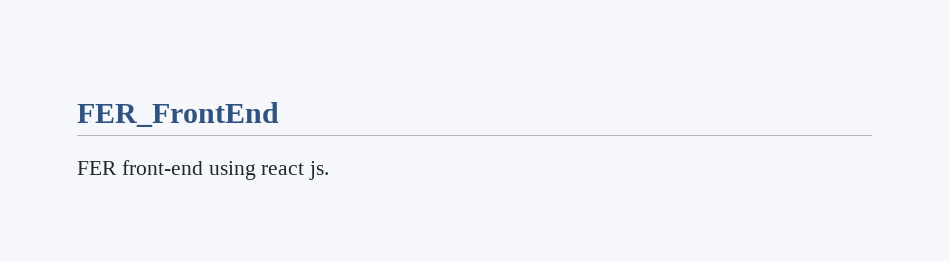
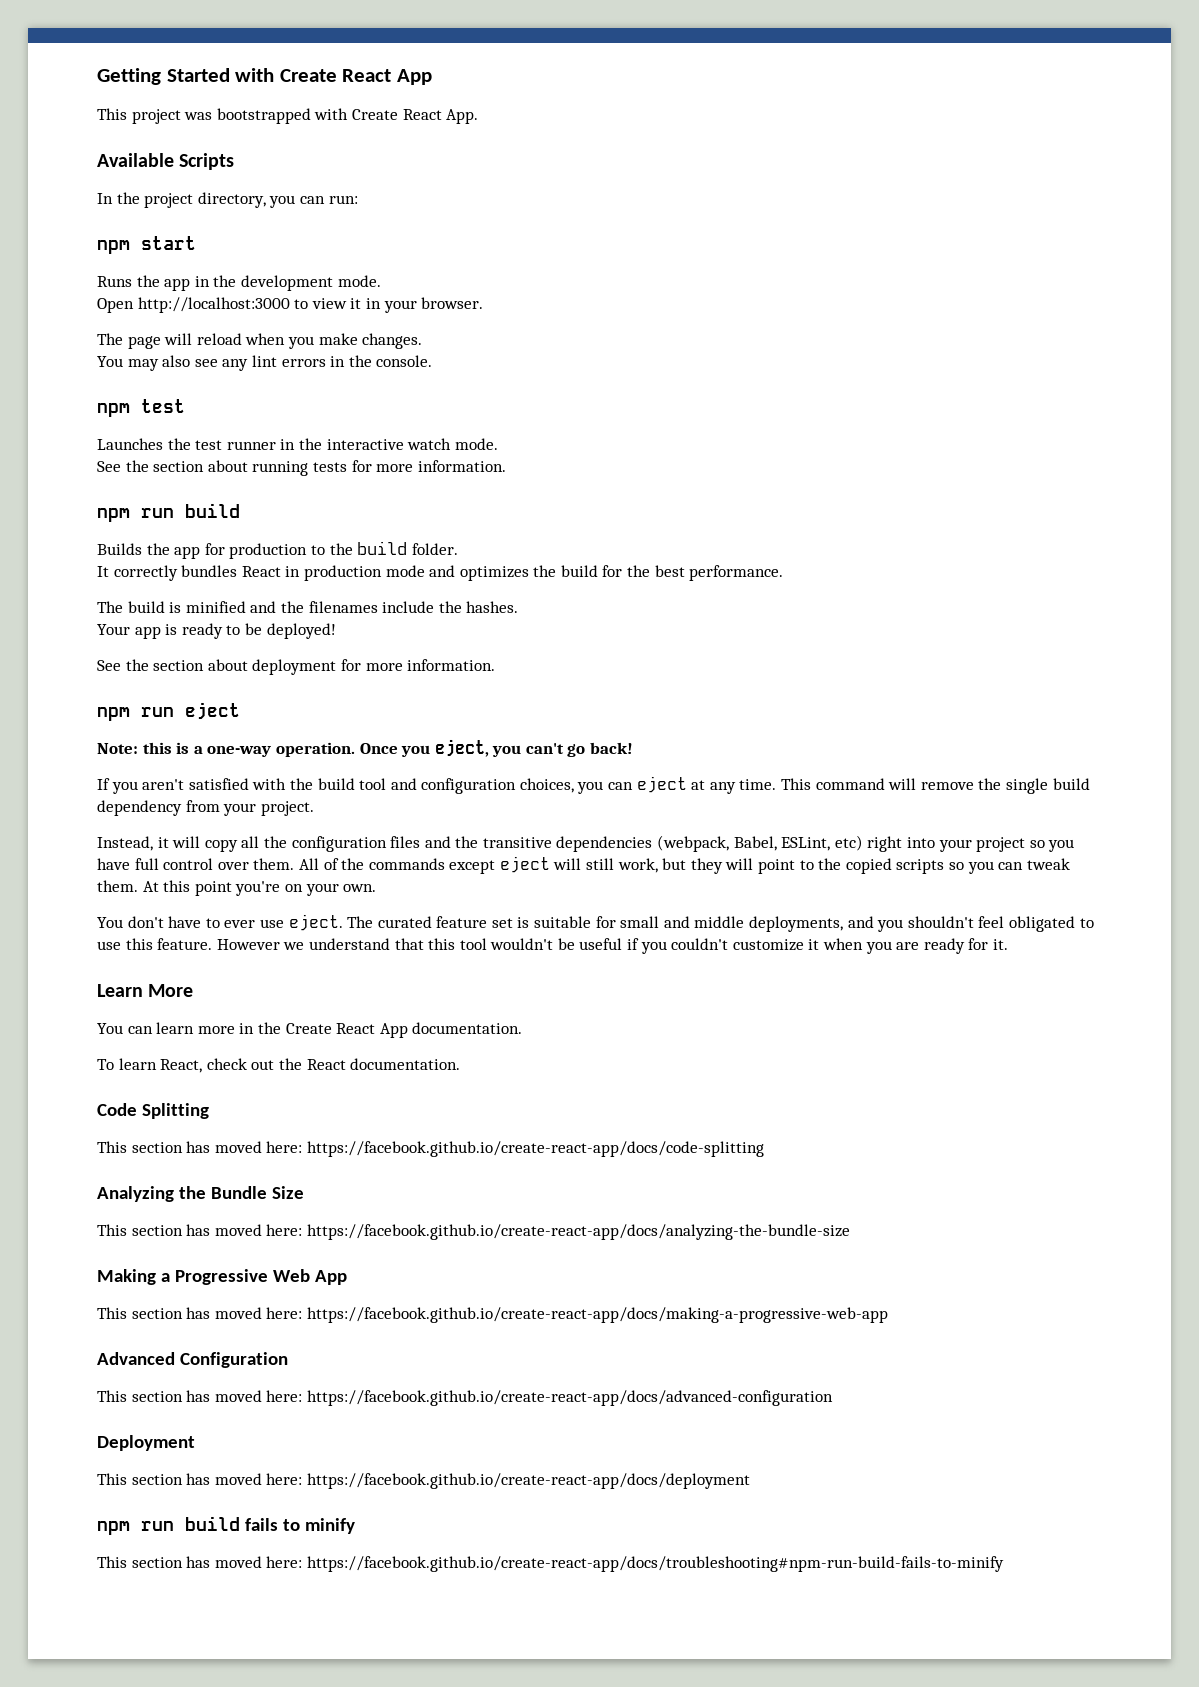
[77,102,279,127] [77,160,330,180] FER_FrontEnd // FER front-end using react js. -> [97,68,432,85] [97,108,479,124] [97,153,235,170] [97,192,358,208] [97,236,196,254] [97,275,381,291] [97,297,484,313] [97,333,423,349] [97,355,433,371] [97,399,185,417] [97,438,498,450] [97,460,506,476] [97,503,240,522] [97,541,458,559] [97,565,784,581] [97,601,519,613] [97,623,336,639] [97,659,496,675] [97,702,240,721] [97,739,634,757] [97,776,1090,794] [97,800,314,816] [97,835,1075,852] [97,856,1070,874] [97,880,377,896] [97,914,1094,932] [97,938,1008,954] [97,984,194,997] [97,1022,523,1038] [97,1058,461,1073] [97,1103,209,1119] [97,1141,764,1157] [97,1186,304,1202] [97,1224,850,1240] [97,1269,347,1285] [97,1307,888,1323] [97,1352,288,1368] [97,1390,833,1406] [97,1435,195,1451] [97,1473,750,1489] [97,1516,355,1535] [97,1556,1004,1572] Getting Started with Create React App // This project was bootstrapped with Create React App. // Available Scripts // In the project directory, you can run: // npm start // Runs the app in the development mode. // Open http://localhost:3000 to view it in your browser. // The page will reload when you make changes. // You may also see any lint errors in the console. // npm test // Launches the test runner in the interactive watch mode. // See the section about running tests for more information. // npm run build // Builds the app for production to the build folder. // It correctly bundles React in production mode and optimizes the build for the best performance. // The build is minified and the filenames include the hashes. // Your app is ready to be deployed! // See the section about deployment for more information. // npm run eject // Note: this is a one-way operation. Once you eject, you can't go back! // If you aren't satisfied with the build tool and configuration choices, you can eject at any time. This command will remove the single build dependency from your project. // Instead, it will copy all the configuration files and the transitive dependencies (webpack, Babel, ESLint, etc) right into your project so you have full control over them. All of the commands except eject will still work, but they will point to the copied scripts so you can tweak them. At this point you're on your own. // You don't have to ever use eject. The curated feature set is suitable for small and middle deployments, and you shouldn't feel obligated to use this feature. However we understand that this tool wouldn't be useful if you couldn't customize it when you are ready for it. // Learn More // You can learn more in the Create React App documentation. // To learn React, check out the React documentation. // Code Splitting // This section has moved here: https://facebook.github.io/create-react-app/docs/code-splitting // Analyzing the Bundle Size // This section has moved here: https://facebook.github.io/create-react-app/docs/analyzing-the-bundle-size // Making a Progressive Web App // This section has moved here: https://facebook.github.io/create-react-app/docs/making-a-progressive-web-app // Advanced Configuration // This section has moved here: https://facebook.github.io/create-react-app/docs/advanced-configuration // Deployment // This section has moved here: https://facebook.github.io/create-react-app/docs/deployment // npm run build fails to minify // This section has moved here: https://facebook.github.io/create-react-app/docs/troubleshooting#npm-run-build-fails-to-minify

